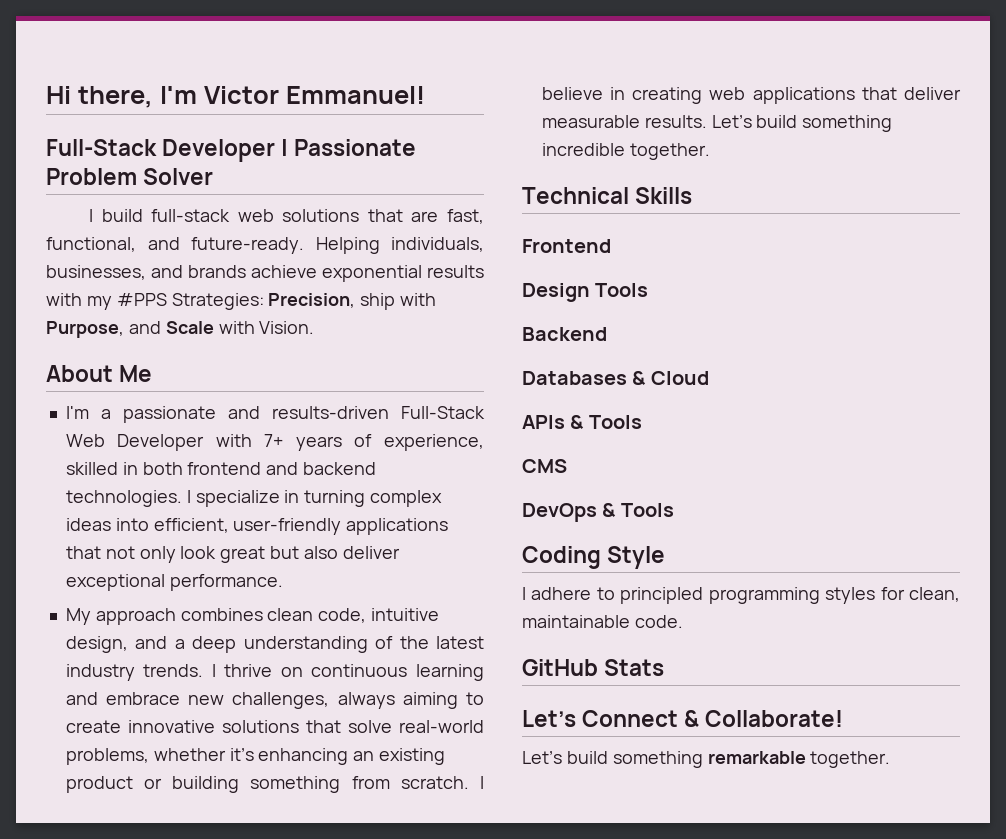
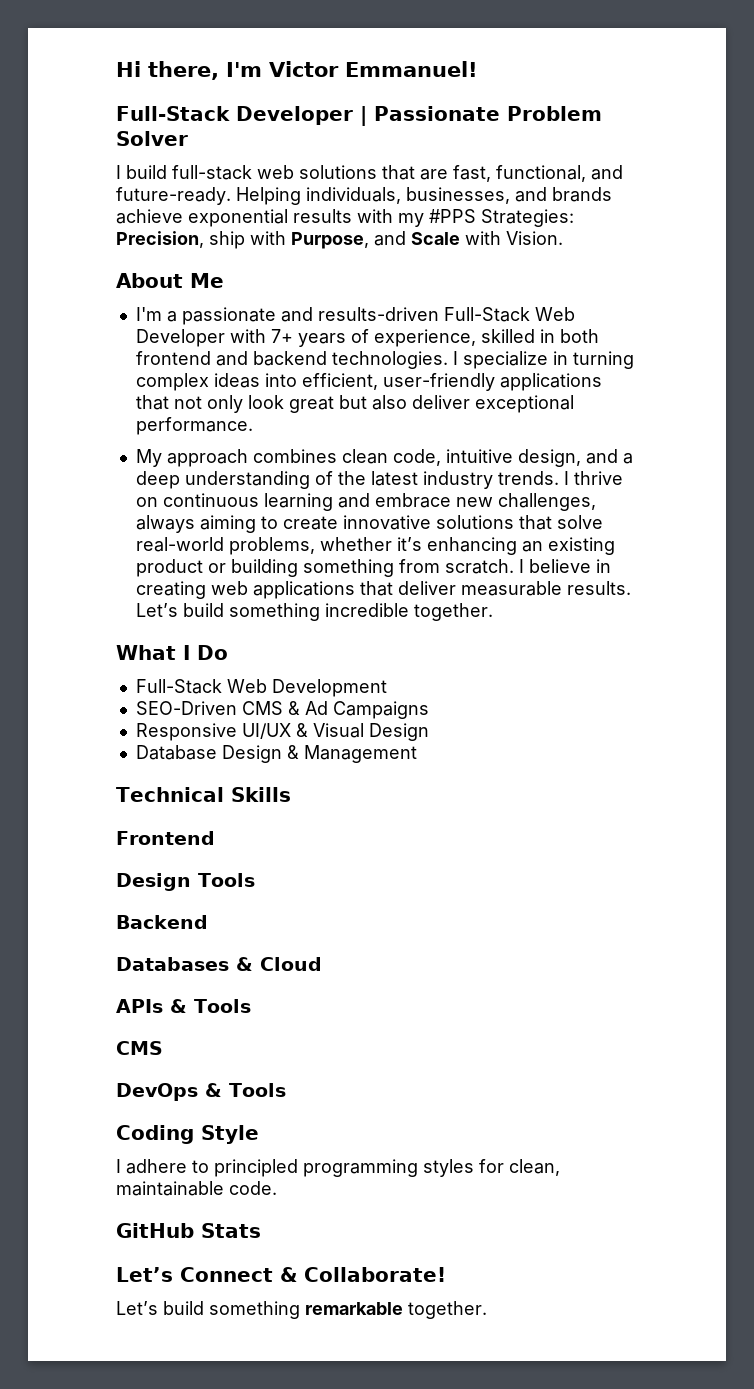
(710, 151) none -> [116,645,228,660] [135,679,387,697] [135,701,429,719] [135,723,429,741] [135,745,417,763] // What I Do // Full-Stack Web Development // SEO-Driven CMS & Ad Campaigns // Responsive UI/UX & Visual Design // Database Design & Management

